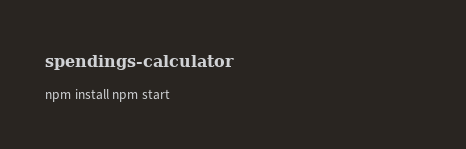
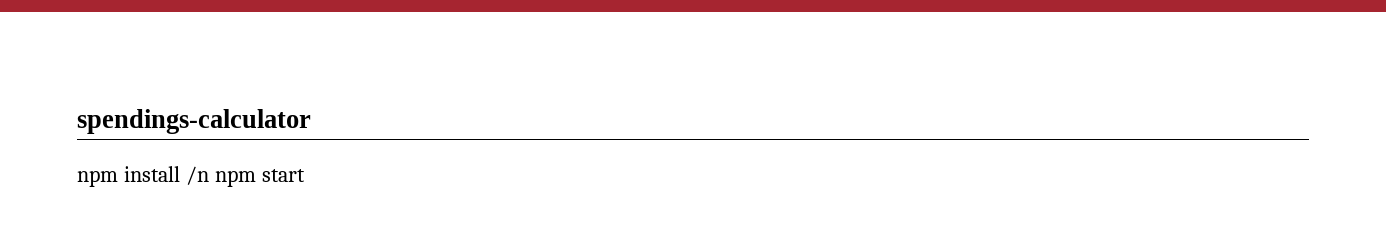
(109, 94) none -> [185,166,209,185] /n

